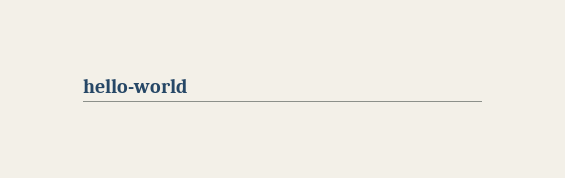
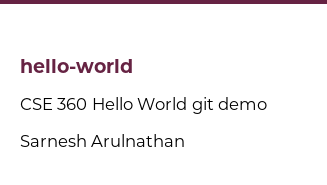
(187, 85) none -> [20,97,268,114] [20,134,186,147] // CSE 360 Hello World git demo // Sarnesh Arulnathan

